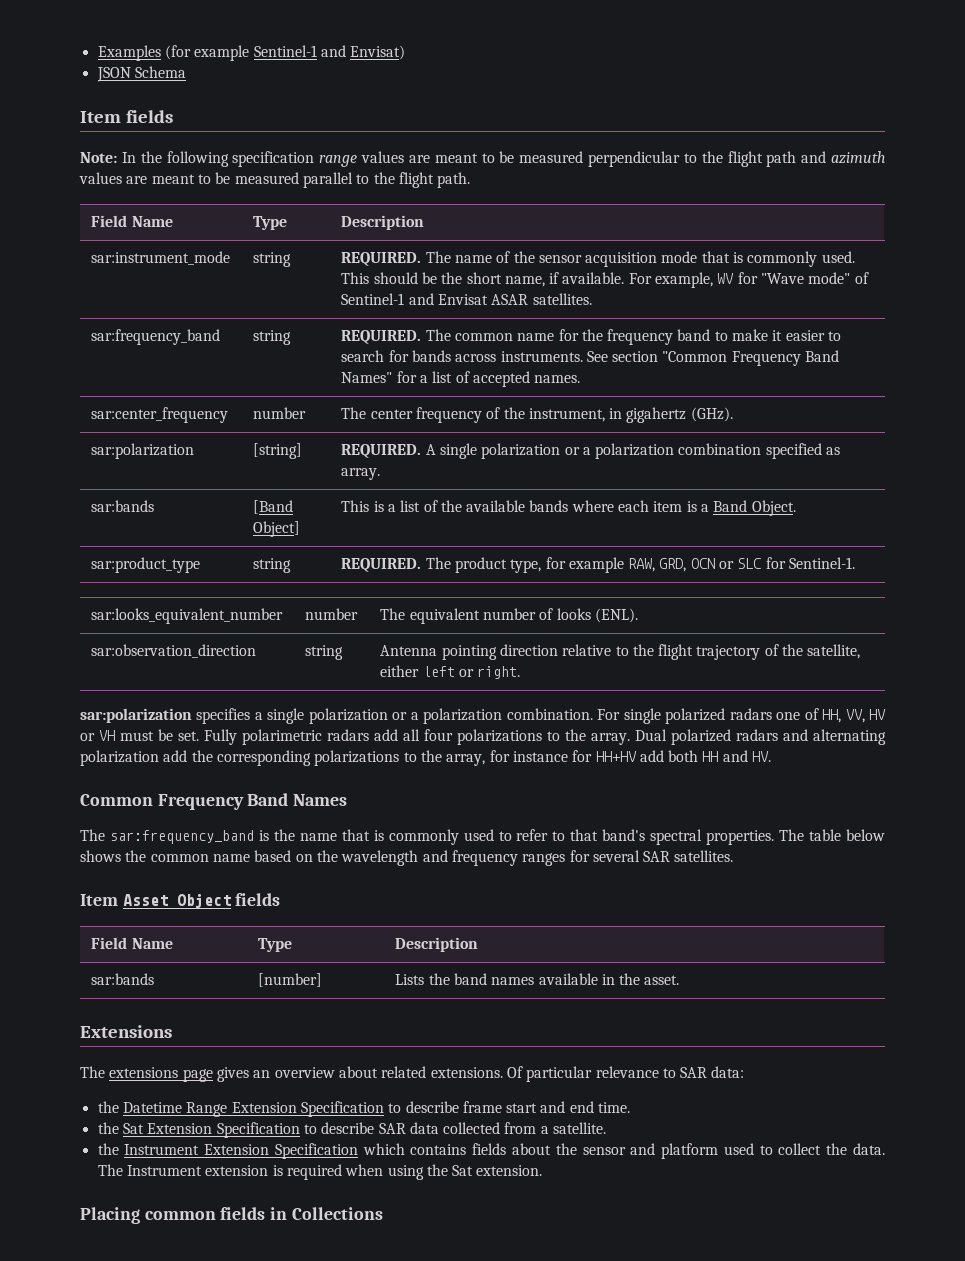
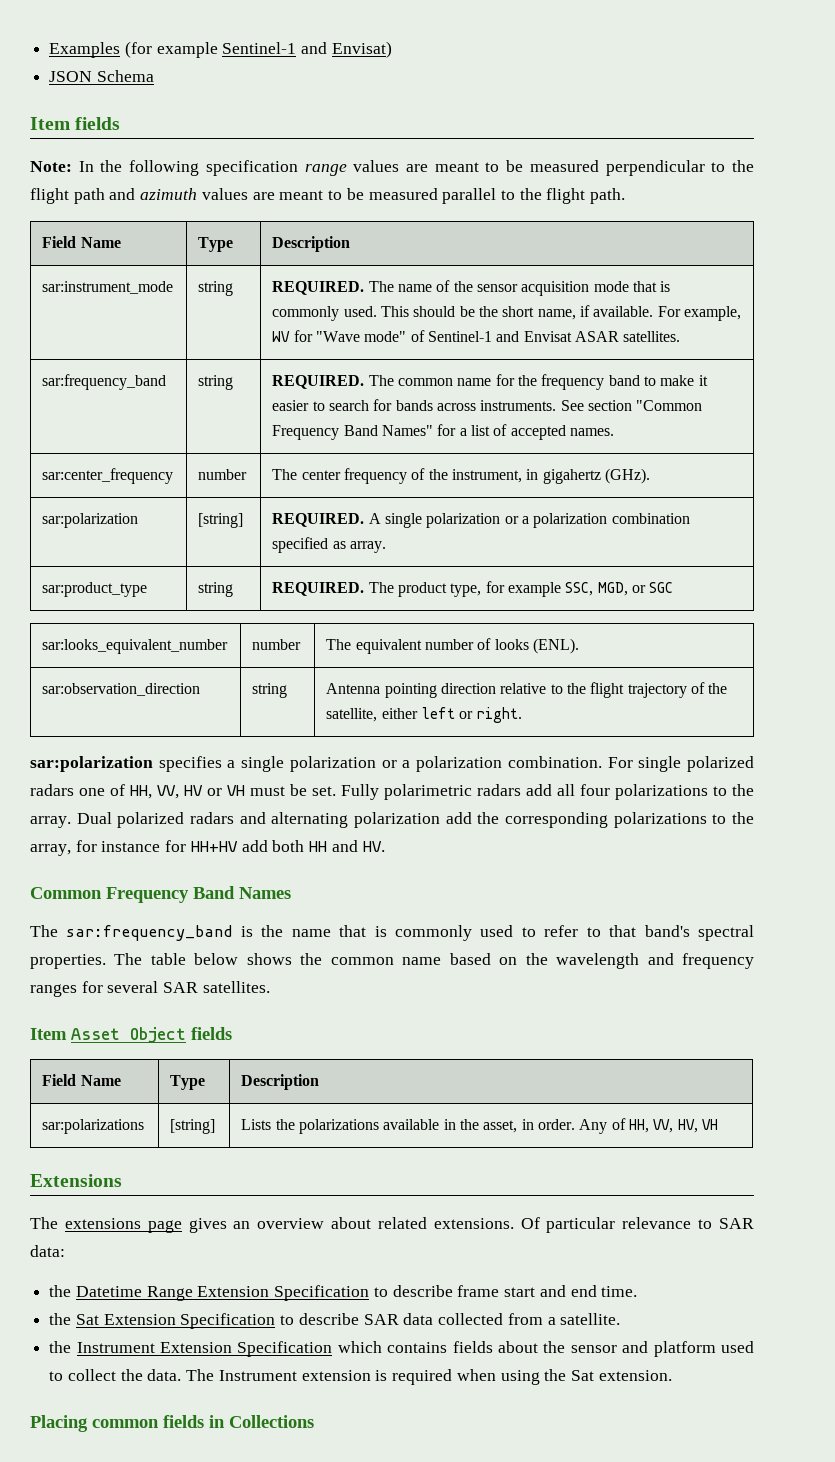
[91,500,155,512] [253,500,294,514] [253,521,301,537] [341,500,796,516] // sar:bands | [Band Object] | This is a list of the available bands where each item is a Band Object. -> (387, 547) none
[628,557,856,572] RAW, GRD, OCN or SLC for Sentinel-1. -> [565,582,674,596] SSC, MGD, or SGC
[91,973,155,985] [258,973,323,987] sar:bands | [number] -> [42,1119,145,1134] [170,1119,216,1134] sar:polarizations | [string]
[453,973,535,985] band names -> [299,1119,380,1134] polarizations
[644,975,680,985] asset. -> [483,1118,718,1134] asset, in order. Any of HH, VV, HV, VH

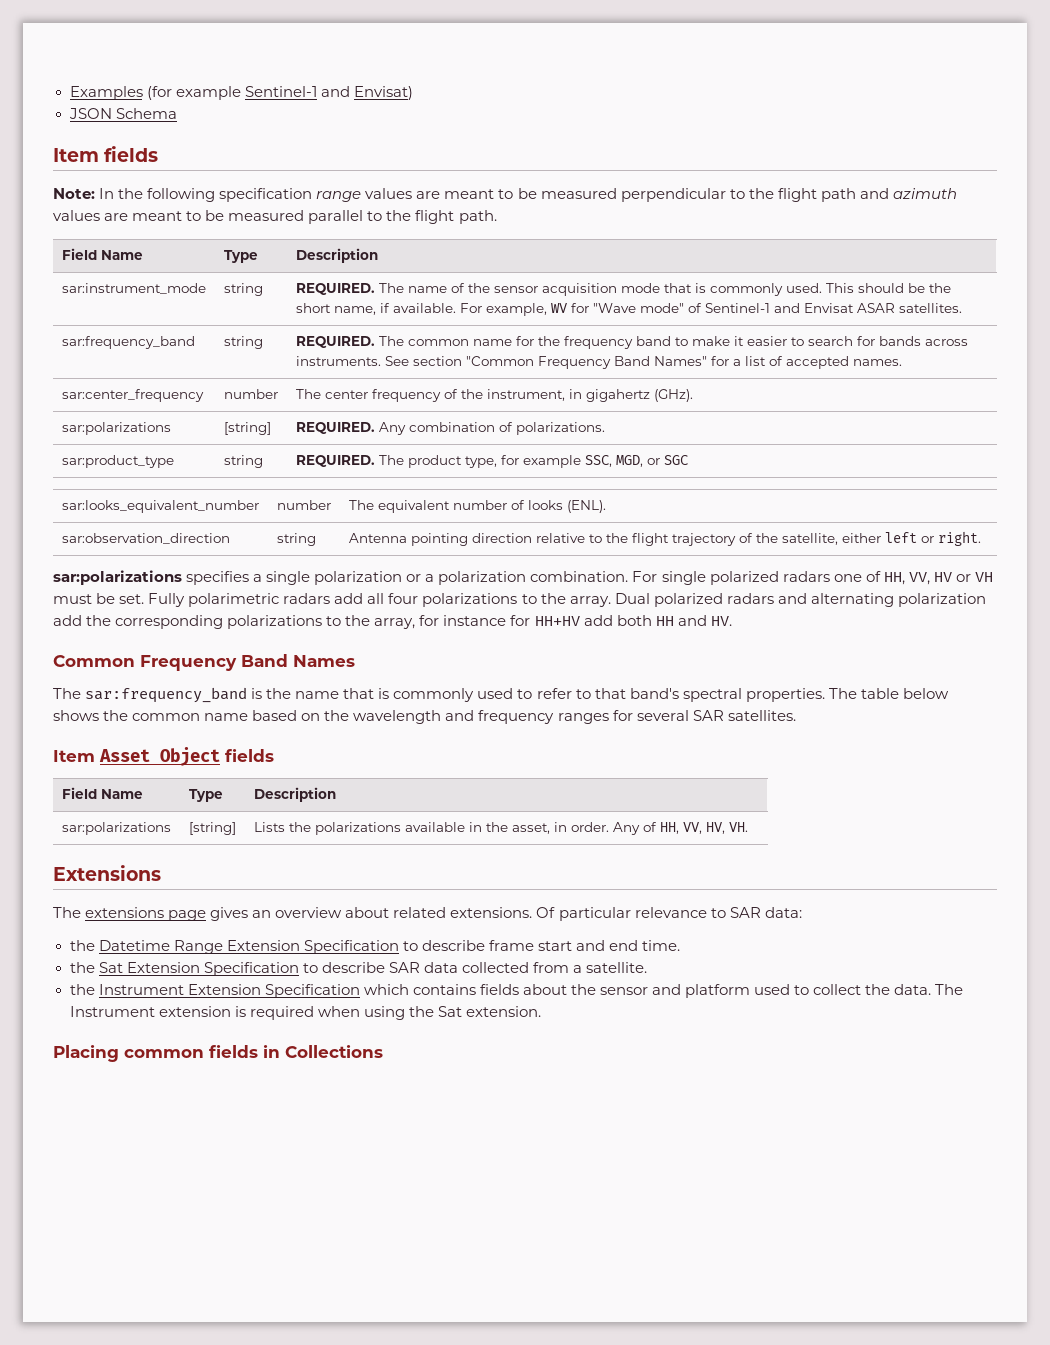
[42,513,139,528] sar:polarization -> [61,422,171,435] sar:polarizations
[368,513,690,528] [272,537,387,553] A single polarization or a polarization combination specified as array. -> [378,422,605,435] Any combination of polarizations.
[30,756,153,772] sar:polarization -> [53,570,182,585] sar:polarizations
[701,1119,718,1130] VH -> [728,822,748,832] VH.

